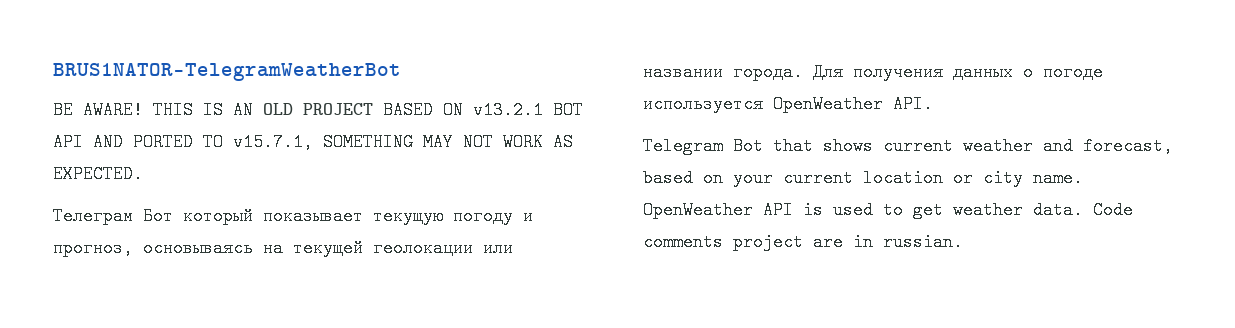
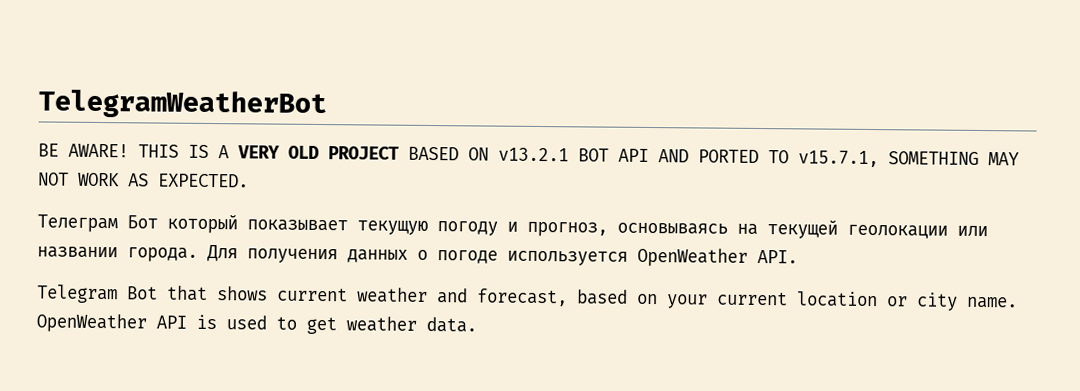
[53,63,401,81] BRUS1NATOR-TelegramWeatherBot -> [38,89,327,120] TelegramWeatherBot
[233,101,253,119] AN -> [218,145,280,159] A VERY
[1093,201,1133,219] [643,233,963,251] Code comments project are in russian. -> (477, 324) none

